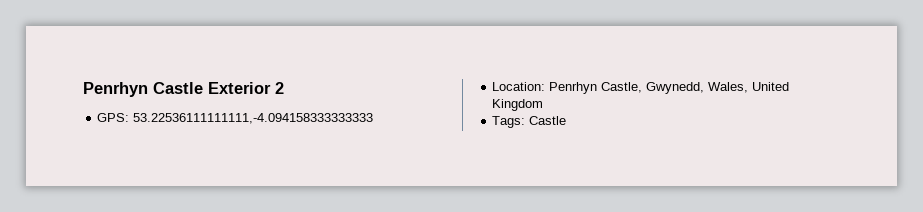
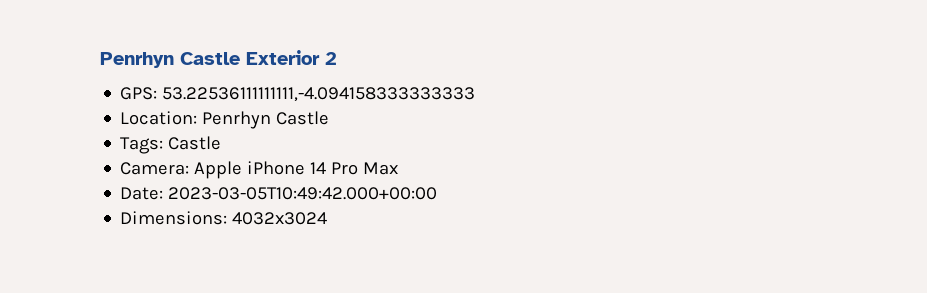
[601,82,790,94] [492,99,544,111] [492,116,567,128] Castle, Gwynedd, Wales, United Kingdom // Tags: Castle -> [276,111,330,125] [120,136,222,154] [120,161,399,179] [120,187,438,200] [120,211,328,225] Castle // Tags: Castle // Camera: Apple iPhone 14 Pro Max // Date: 2023-03-05T10:49:42.000+00:00 // Dimensions: 4032x3024

